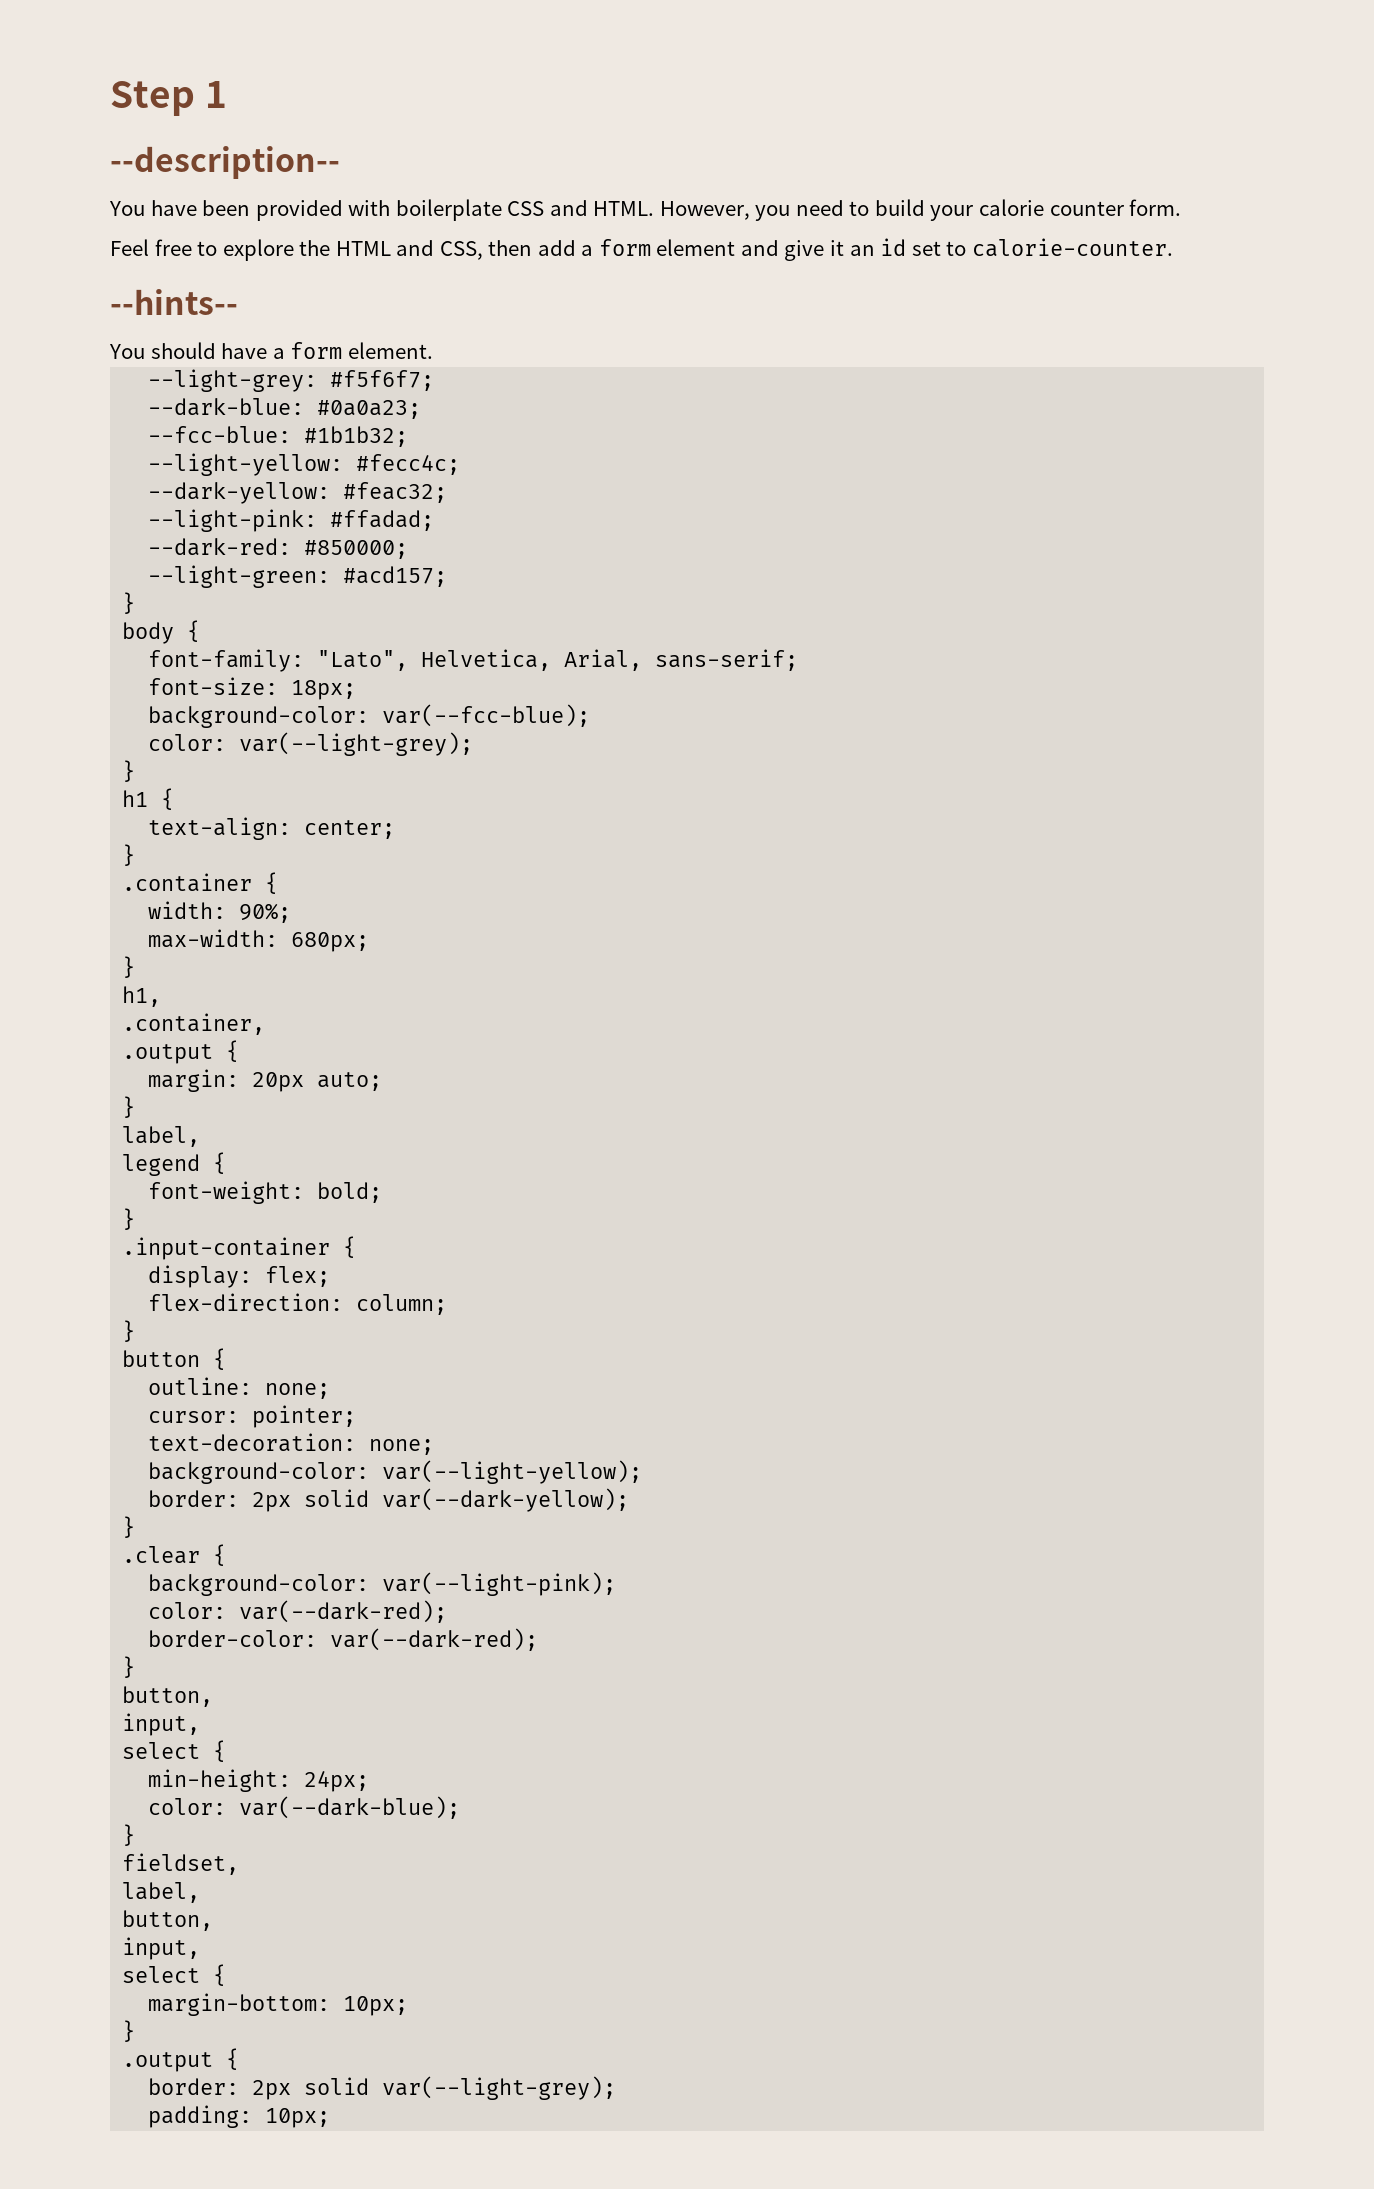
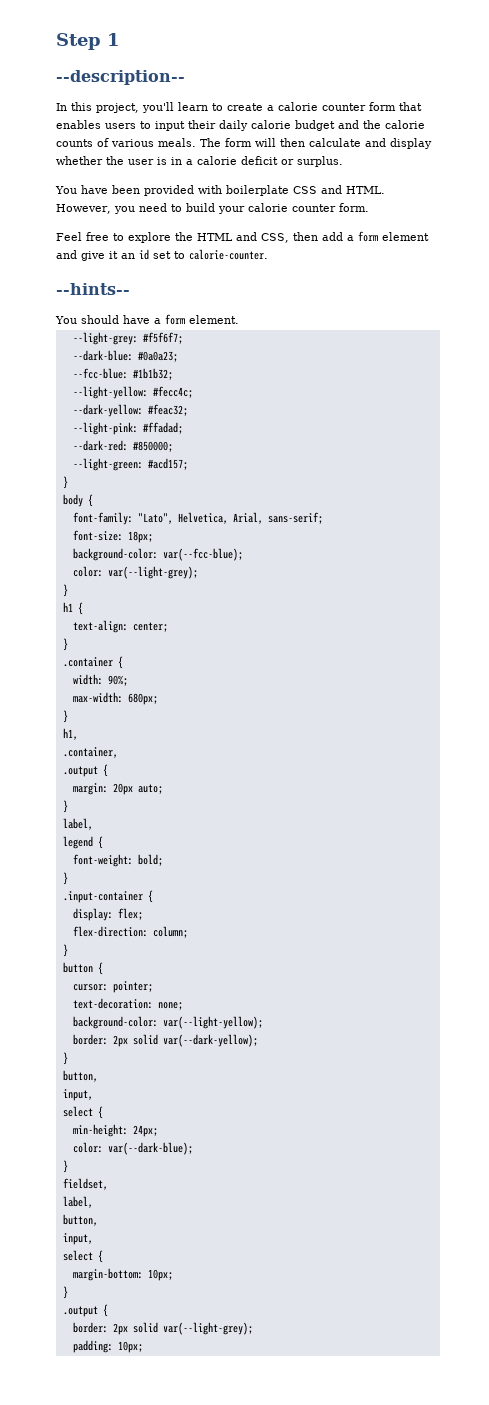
(340, 162) none -> [56,102,422,113] [56,120,425,131] [56,138,432,149] [56,156,343,167] // In this project, you'll learn to create a calorie counter form that enables users to input their daily calorie budget and the calorie counts of various meals. The form will then calculate and display whether the user is in a calorie deficit or surplus.
[148,1377,331,1399] // outline: none; -> (103, 968) none
[122,1544,227,1566] [148,1572,617,1596] [148,1600,448,1623] [148,1628,539,1651] [122,1656,136,1678] // .clear { // background-color: var(--light-pink); // color: var(--dark-red); // border-color: var(--dark-red); // } -> (68, 1058) none

